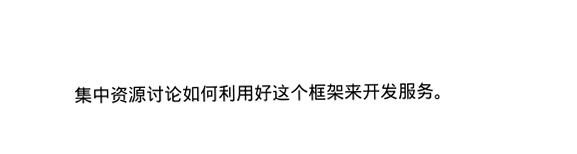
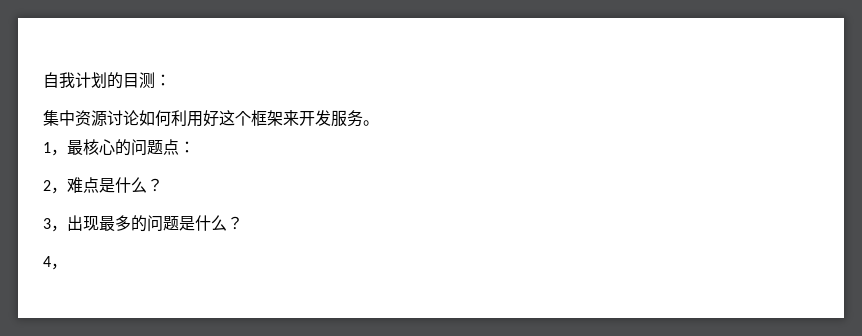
(74, 95) none -> [43,72,171,89] 自我计划的目测： //
(454, 97) none -> [43,139,195,156] [43,177,163,194] [43,215,243,232] [43,256,67,270] // 1，最核心的问题点： // 2，难点是什么？ // 3，出现最多的问题是什么？ // 4，

